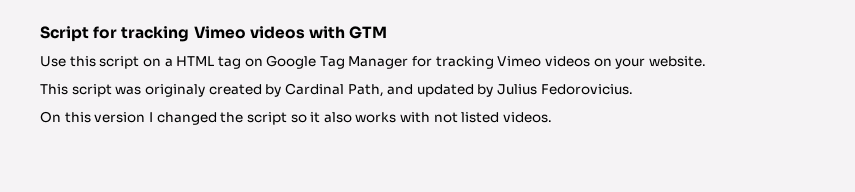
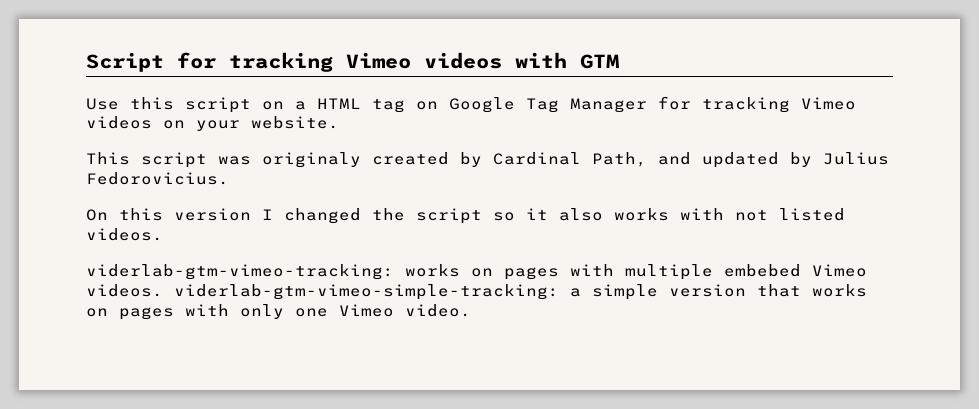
(553, 117) none -> [86,264,867,280] [86,284,867,300] [86,304,471,320] // viderlab-gtm-vimeo-tracking: works on pages with multiple embebed Vimeo videos. viderlab-gtm-vimeo-simple-tracking: a simple version that works on pages with only one Vimeo video.

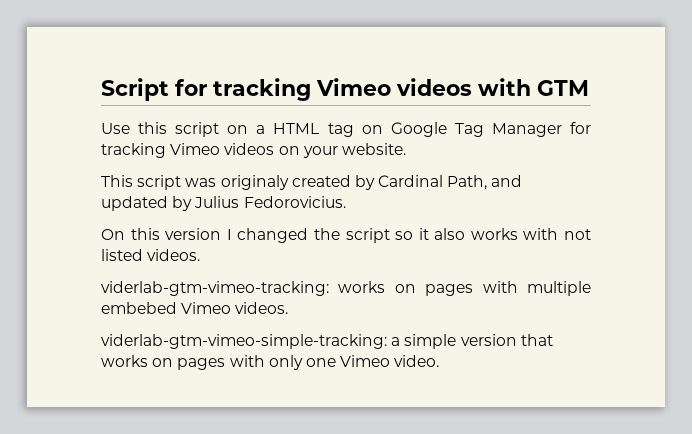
(163, 290) none -> (289, 308) //

